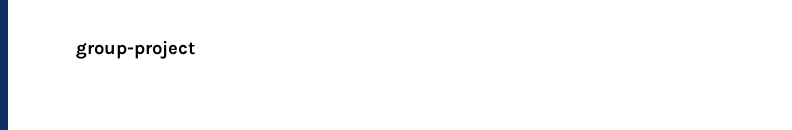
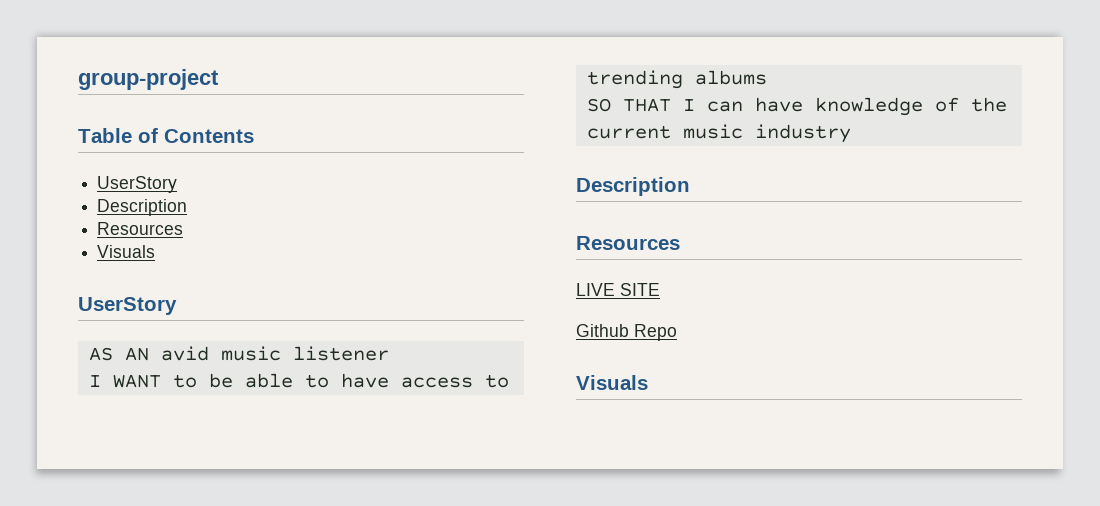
(195, 49) none -> [78,128,254,143] [97,176,178,193] [97,199,188,216] [97,222,184,235] [97,245,156,258] [78,297,177,315] [88,346,389,361] [88,373,509,388] [586,70,767,89] [586,97,1007,116] [586,124,851,143] [576,177,690,196] [576,236,680,250] [576,283,660,296] [576,324,677,341] [576,375,648,390] // Table of Contents // UserStory // Description // Resources // Visuals // UserStory // AS AN avid music listener // I WANT to be able to have access to trending albums // SO THAT I can have knowledge of the current music industry // Description // Resources // LIVE SITE // Github Repo // Visuals

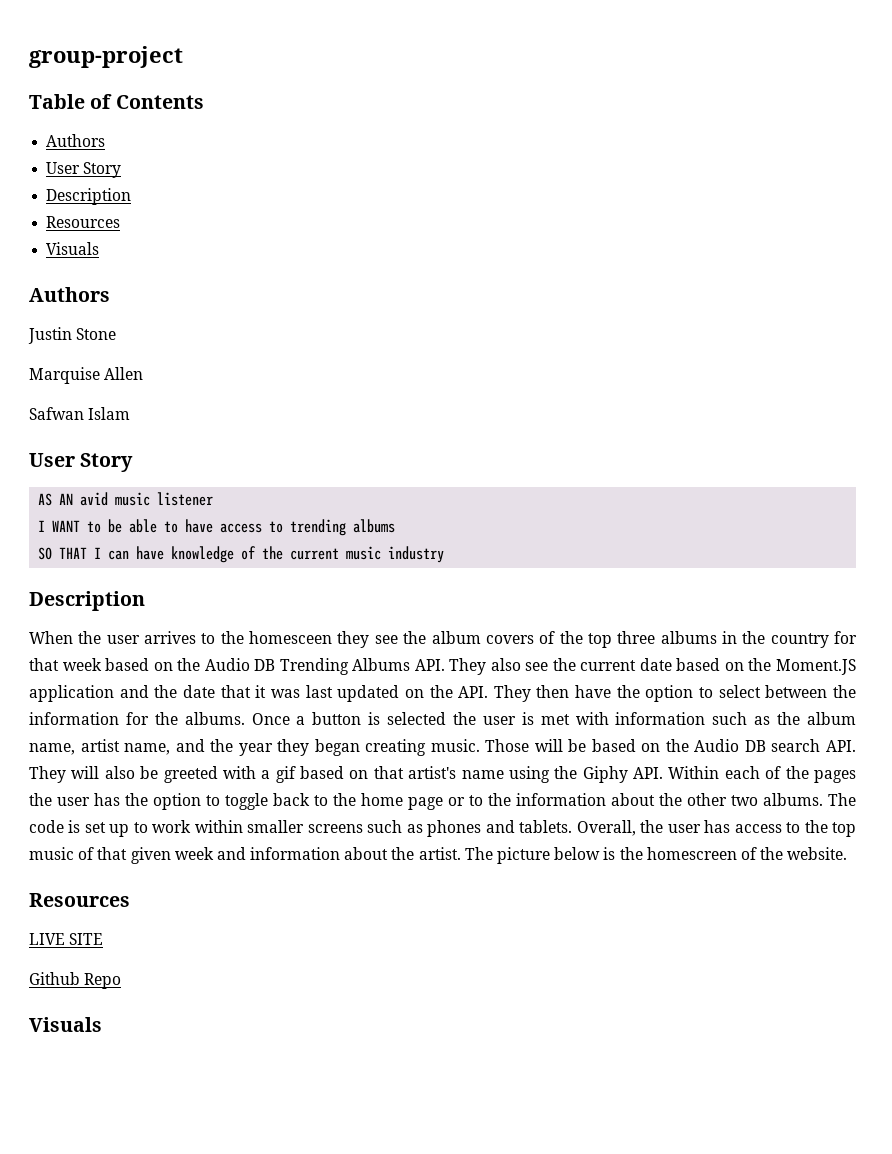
[97,176,178,193] UserStory -> [46,134,106,147] [46,162,122,178] Authors // User Story
[78,297,177,315] UserStory -> [29,287,110,302] [28,327,117,344] [29,367,144,384] [29,407,131,420] [29,453,134,472] Authors // Justin Stone // Marquise Allen // Safwan Islam // User Story
(690, 186) none -> [29,631,858,648] [29,658,856,675] [29,685,856,702] [29,712,857,725] [29,739,856,756] [29,766,857,783] [29,793,856,810] [29,820,857,837] [29,847,848,864] // When the user arrives to the homesceen they see the album covers of the top three albums in the country for that week based on the Audio DB Trending Albums API. They also see the current date based on the Moment.JS application and the date that it was last updated on the API. They then have the option to select between the information for the albums. Once a button is selected the user is met with information such as the album name, artist name, and the year they began creating music. Those will be based on the Audio DB search API. They will also be greeted with a gif based on that artist's name using the Giphy API. Within each of the pages the user has the option to toggle back to the home page or to the information about the other two albums. The code is set up to work within smaller screens such as phones and tablets. Overall, the user has access to the top music of that given week and information about the artist. The picture below is the homescreen of the website.

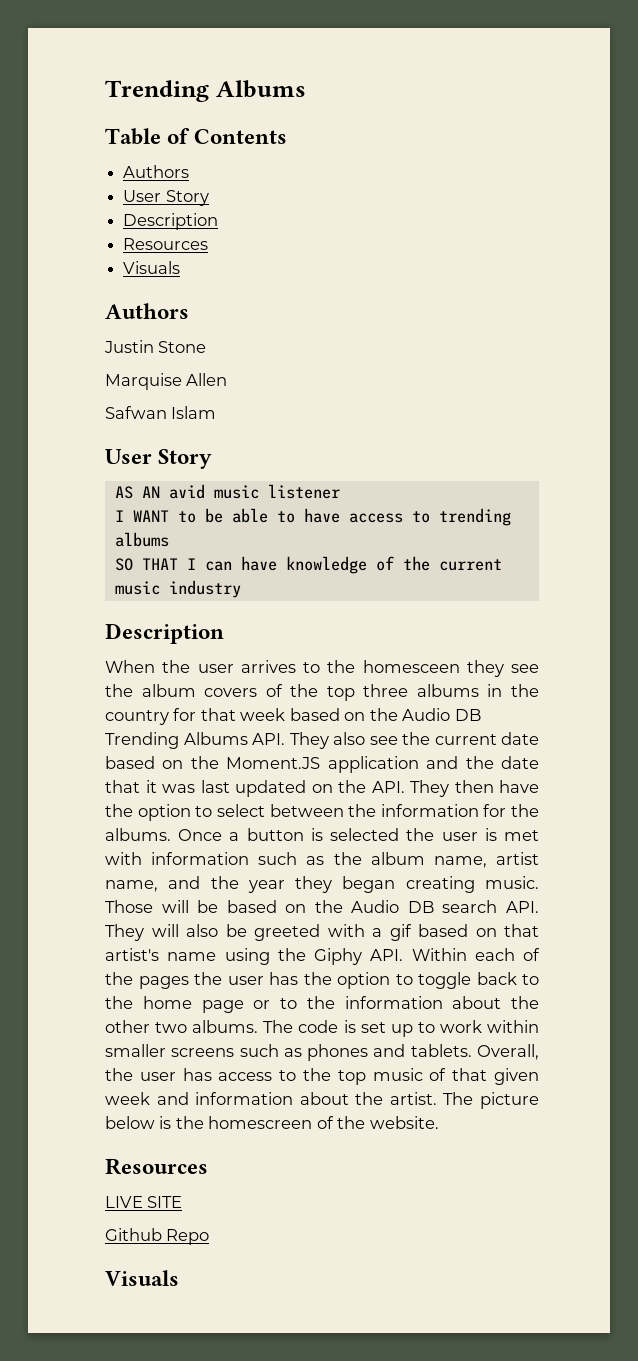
[29,46,183,68] group-project -> [105,80,306,102] Trending Albums

